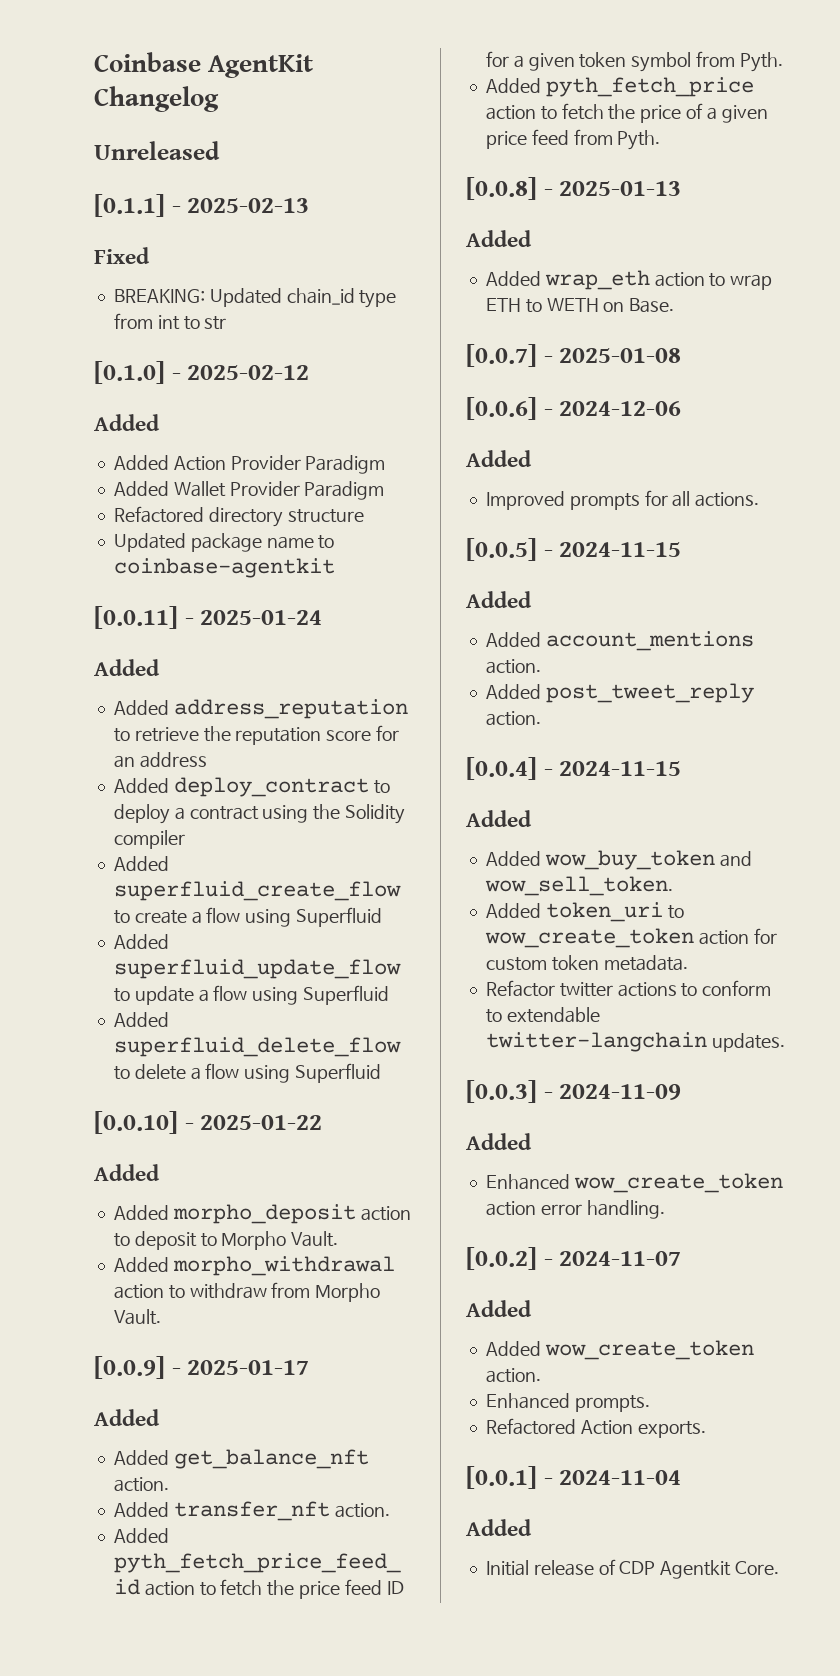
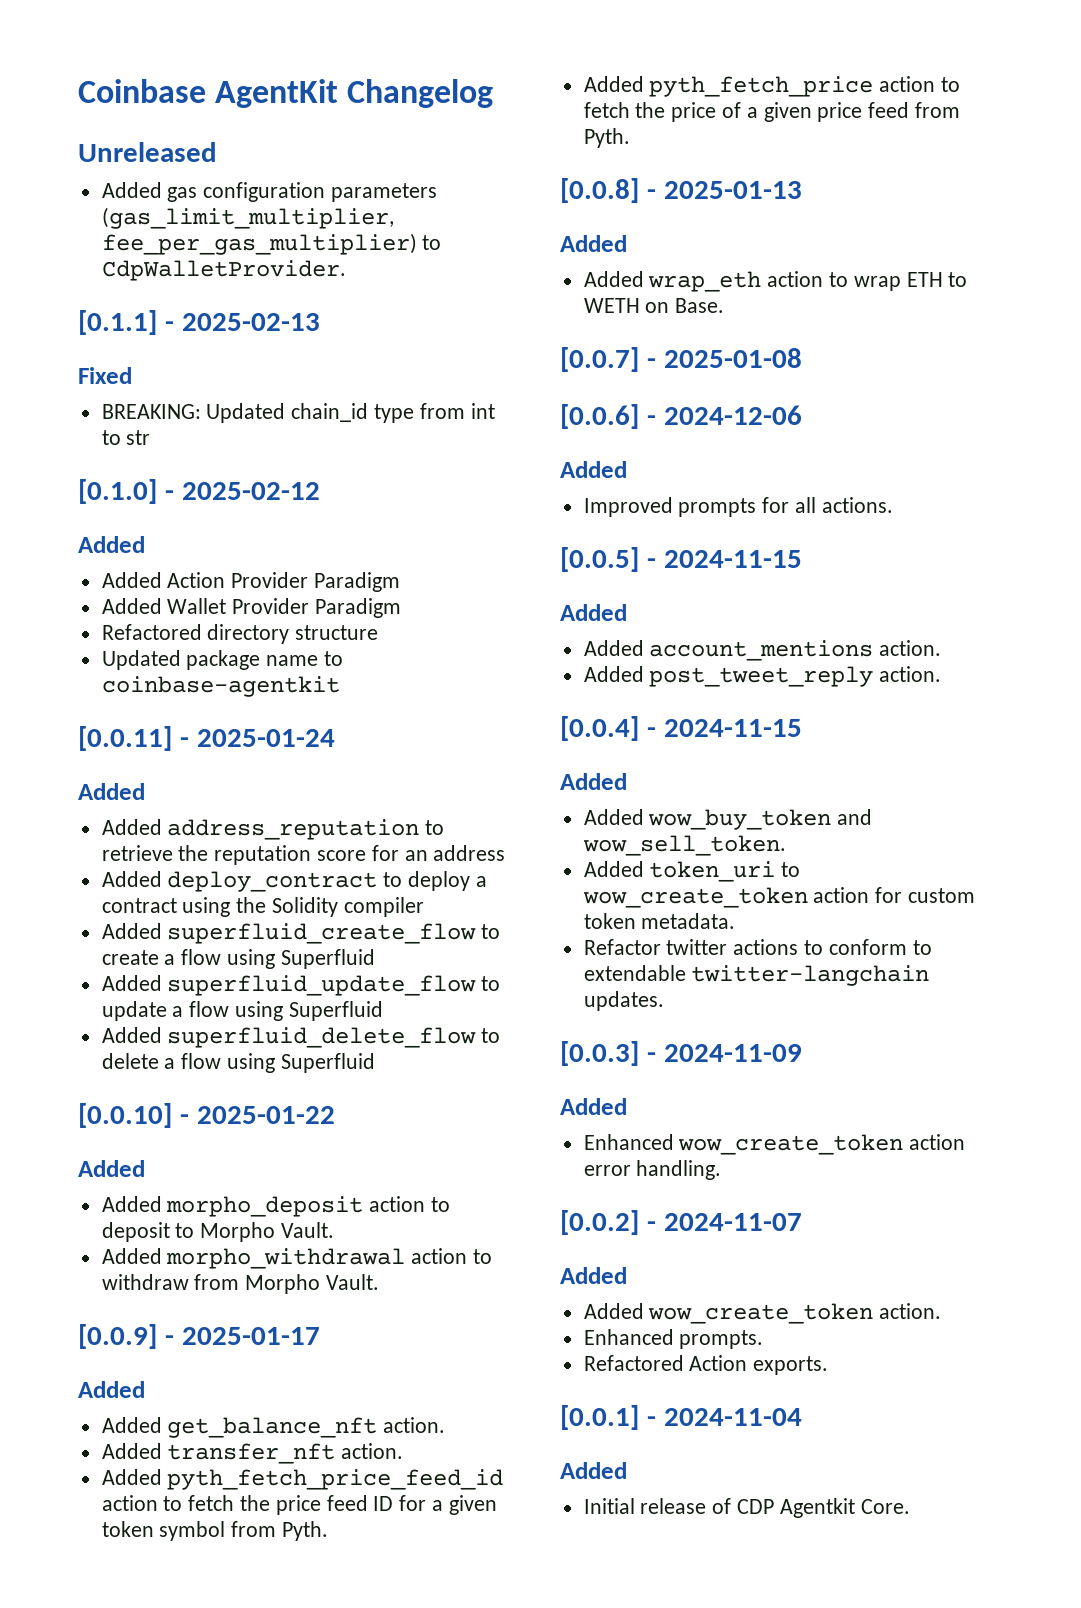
(220, 150) none -> [101,182,438,202] [101,207,394,229] [101,233,442,255] [101,260,346,281] // Added gas configuration parameters (gas_limit_multiplier, fee_per_gas_multiplier) to CdpWalletProvider.

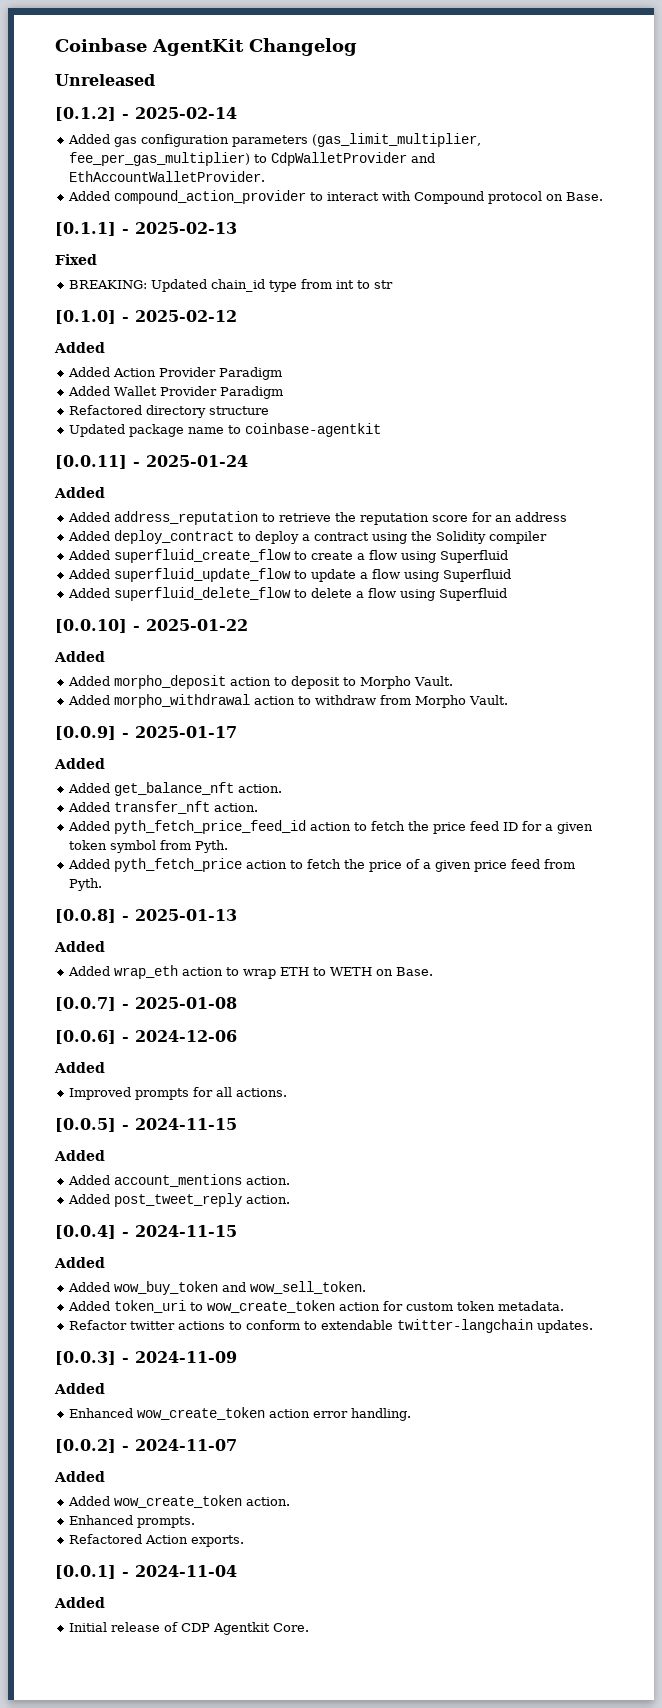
(217, 152) none -> [55,107,237,121] // [0.1.2] - 2025-02-14
[101,260,346,281] CdpWalletProvider. -> [270,152,435,166] [68,171,265,182] [67,190,603,204] CdpWalletProvider and EthAccountWalletProvider. // Added compound_action_provider to interact with Compound protocol on Base.

